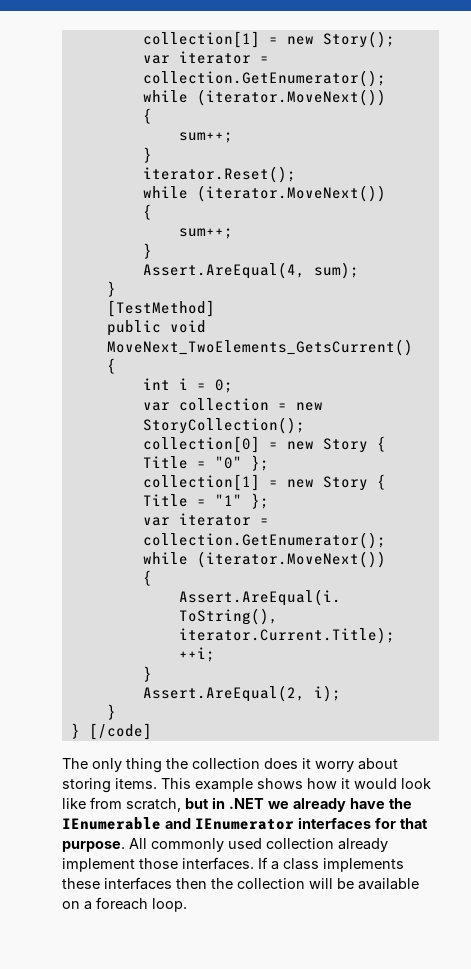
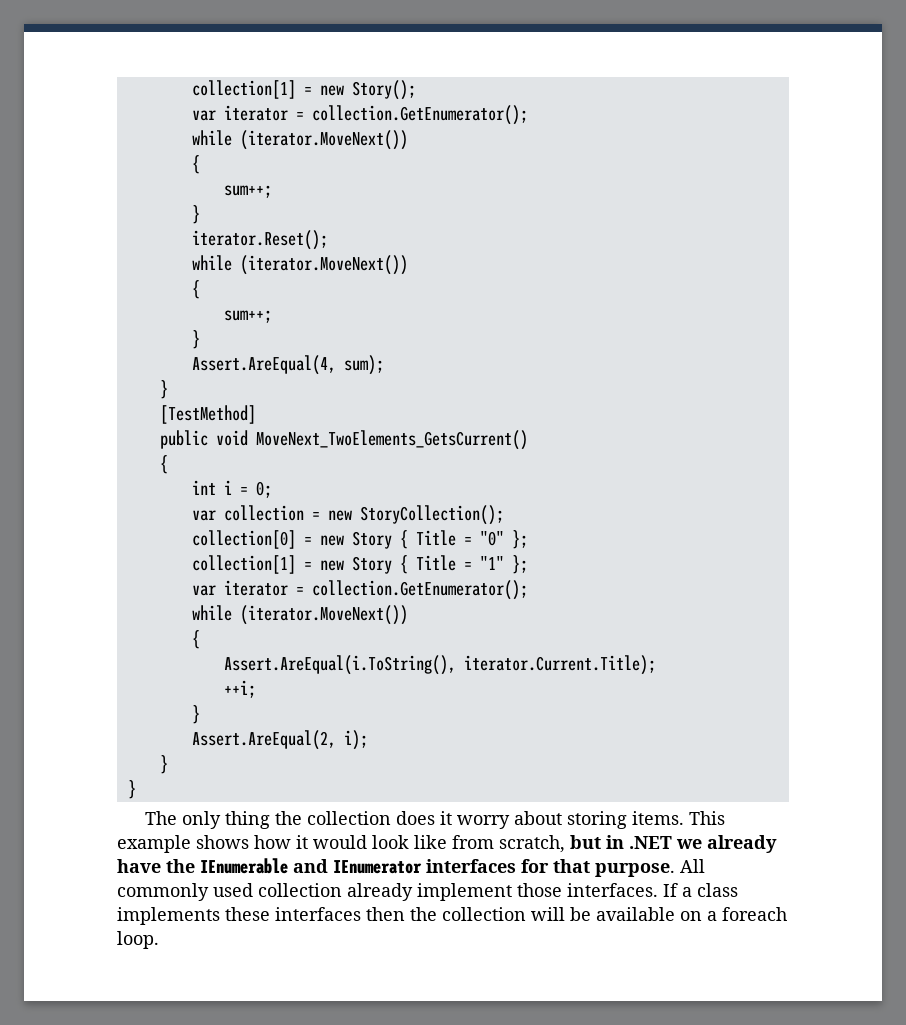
[88,723,152,740] [/code] -> (136, 789) none

